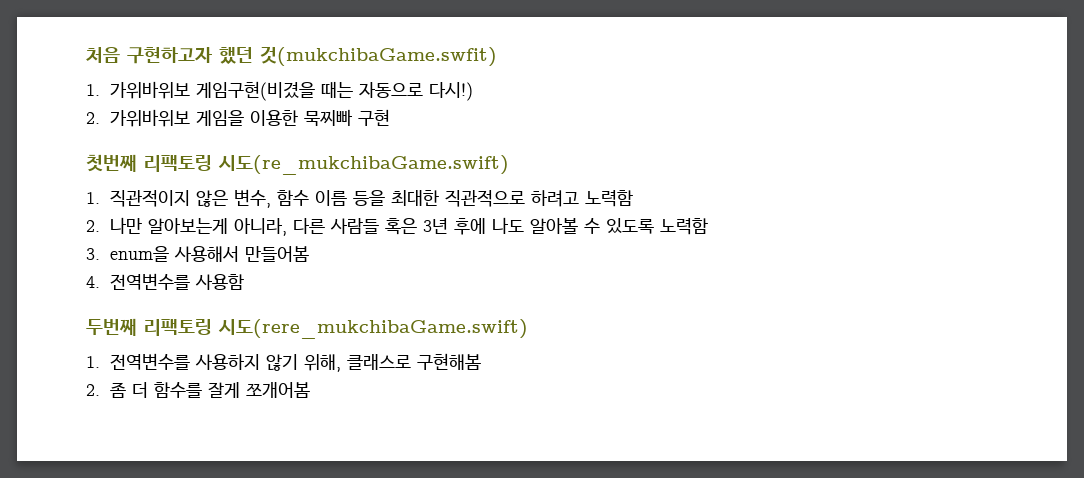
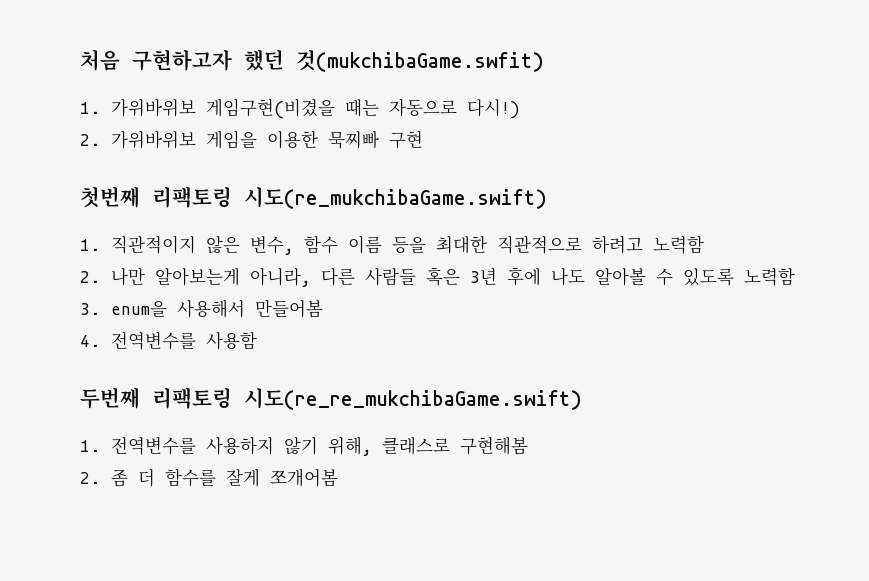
[218,319,528,339] 시도(rere_mukchibaGame.swift) -> [244,388,582,410] 시도(re_re_mukchibaGame.swift)

